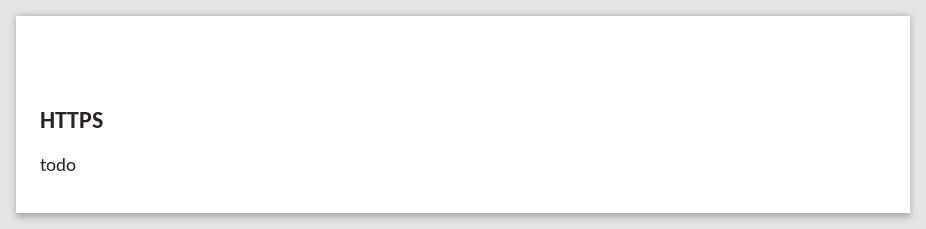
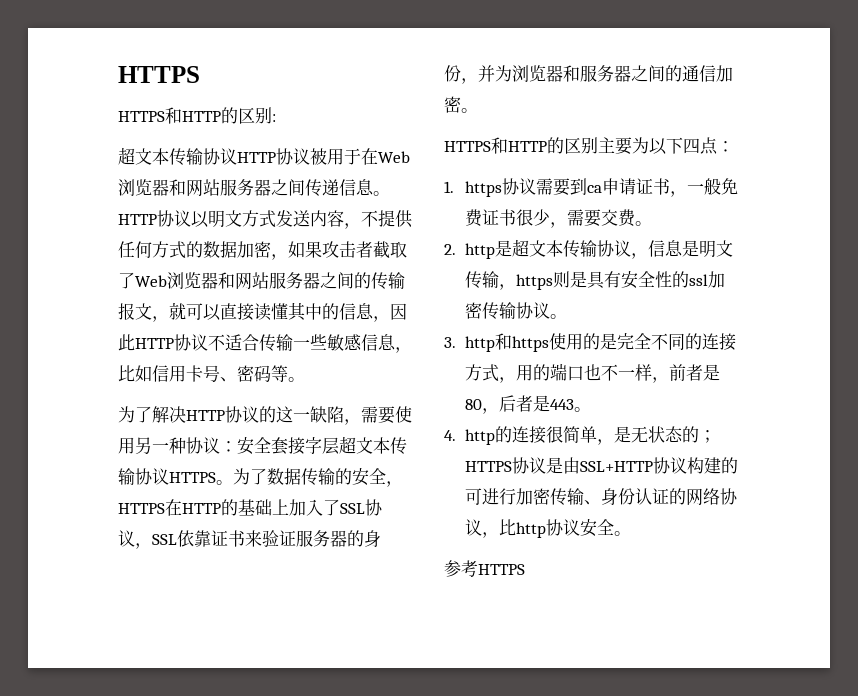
[40,158,76,171] todo -> [118,107,276,124] [118,147,410,166] [118,179,390,197] [118,210,413,229] [118,241,407,260] [118,272,405,290] [118,302,407,322] [118,334,412,353] [118,365,305,382] [118,406,412,425] [118,436,407,455] [118,468,403,487] [118,499,383,516] [118,530,381,549] [444,65,733,84] [444,96,478,113] [444,137,734,155] [444,178,739,197] [465,209,653,228] [444,239,734,259] [465,271,726,290] [465,302,568,320] [444,333,737,352] [465,363,721,383] [465,395,592,414] [444,426,717,445] [465,457,739,474] [465,488,739,506] [465,519,632,538] [444,560,525,577] HTTPS和HTTP的区别: // 超文本传输协议HTTP协议被用于在Web浏览器和网站服务器之间传递信息。HTTP协议以明文方式发送内容，不提供任何方式的数据加密，如果攻击者截取了Web浏览器和网站服务器之间的传输报文，就可以直接读懂其中的信息，因此HTTP协议不适合传输一些敏感信息，比如信用卡号、密码等。 // 为了解决HTTP协议的这一缺陷，需要使用另一种协议：安全套接字层超文本传输协议HTTPS。为了数据传输的安全，HTTPS在HTTP的基础上加入了SSL协议，SSL依靠证书来验证服务器的身份，并为浏览器和服务器之间的通信加密。 // HTTPS和HTTP的区别主要为以下四点： // 1. https协议需要到ca申请证书，一般免费证书很少，需要交费。 // 2. http是超文本传输协议，信息是明文传输，https则是具有安全性的ssl加密传输协议。 // 3. http和https使用的是完全不同的连接方式，用的端口也不一样，前者是80，后者是443。 // 4. http的连接很简单，是无状态的；HTTPS协议是由SSL+HTTP协议构建的可进行加密传输、身份认证的网络协议，比http协议安全。 // 参考HTTPS

